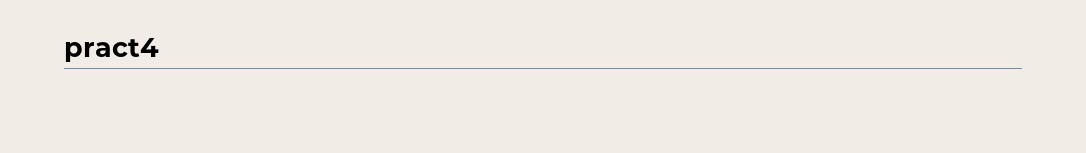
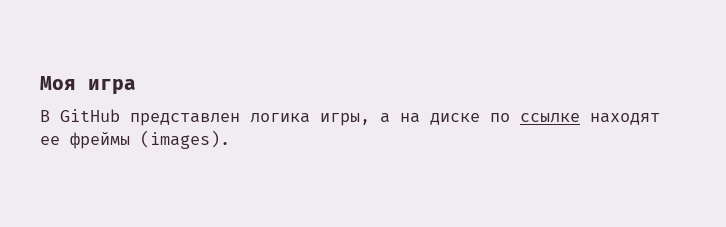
[64,38,159,62] pract4 -> [40,76,136,95] [40,109,660,126] [40,130,230,149] Моя игра // В GitHub представлен логика игры, а на диске по ссылке находят ее фреймы (images).

